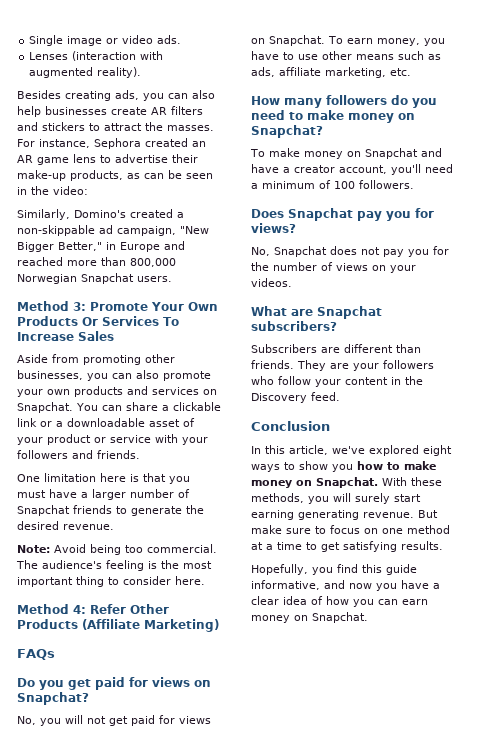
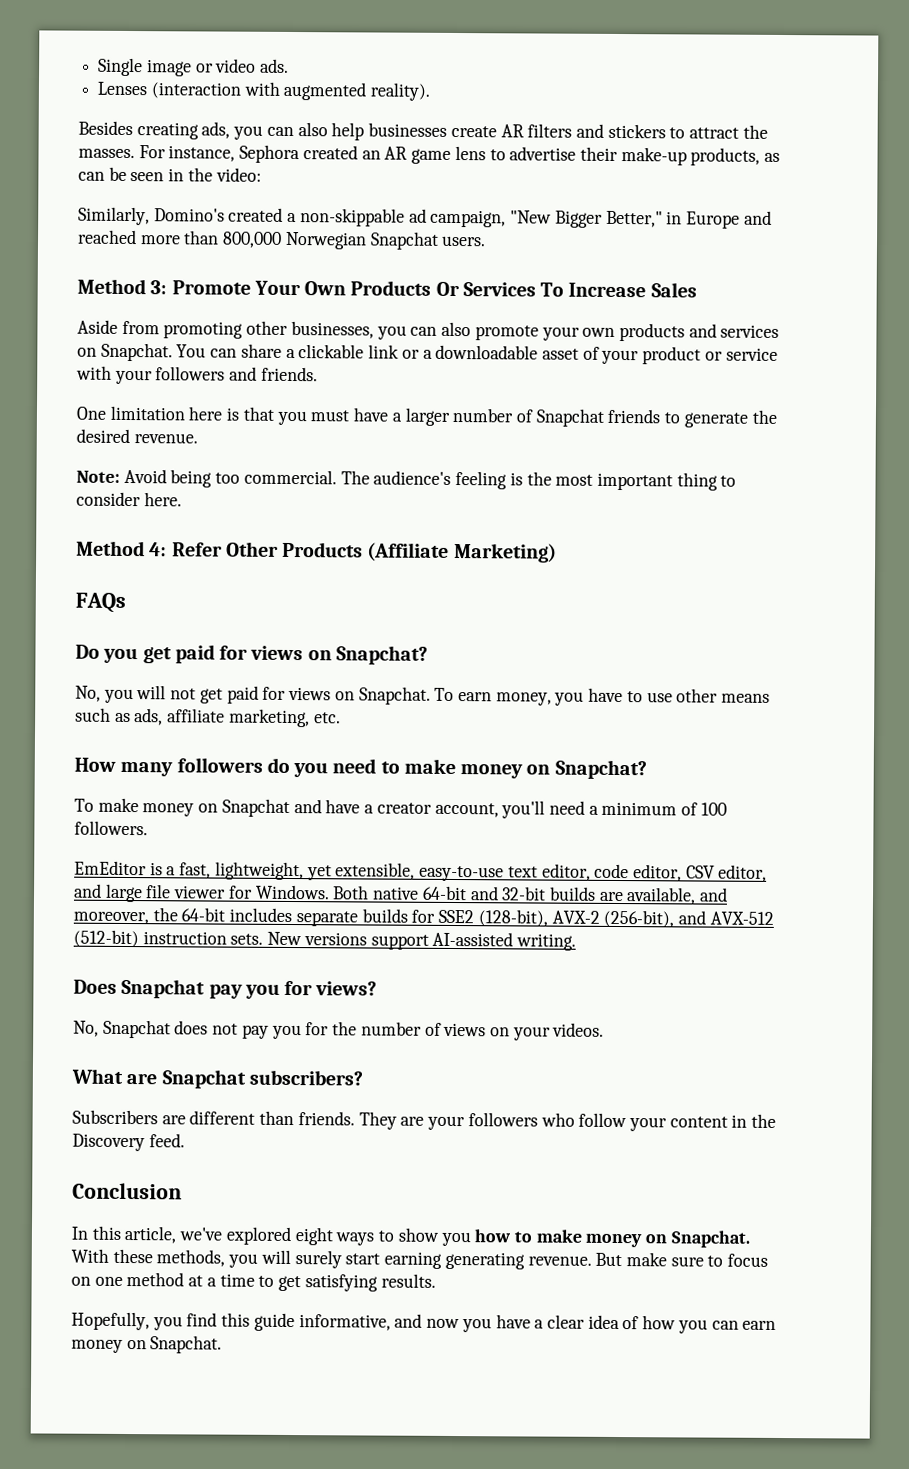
(414, 184) none -> [74,860,768,882] [73,883,729,905] [73,907,774,928] [73,929,577,951] // EmEditor is a fast, lightweight, yet extensible, easy-to-use text editor, code editor, CSV editor, and large file viewer for Windows. Both native 64-bit and 32-bit builds are available, and moreover, the 64-bit includes separate builds for SSE2 (128-bit), AVX-2 (256-bit), and AVX-512 (512-bit) instruction sets. New versions support AI-assisted writing.

